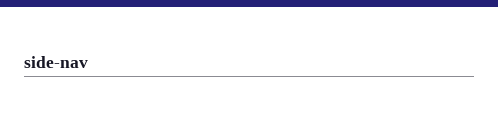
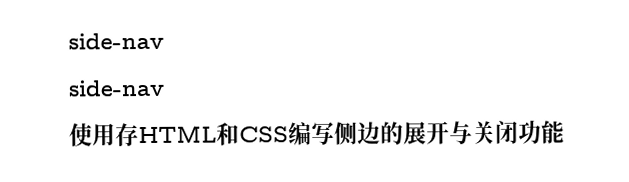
[24,56,88,68] side-nav -> [68,32,164,50] [68,79,165,97] [69,120,565,147] side-nav // side-nav // 使用存HTML和CSS编写侧边的展开与关闭功能

